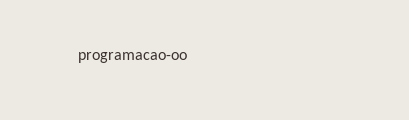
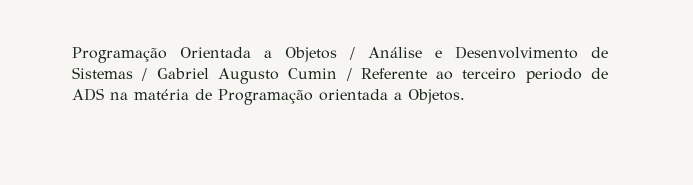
[78,52,187,63] programacao-oo -> [72,46,608,63] [72,67,609,84] [72,88,465,105] Programação Orientada a Objetos / Análise e Desenvolvimento de Sistemas / Gabriel Augusto Cumin / Referente ao terceiro periodo de ADS na matéria de Programação orientada a Objetos.

